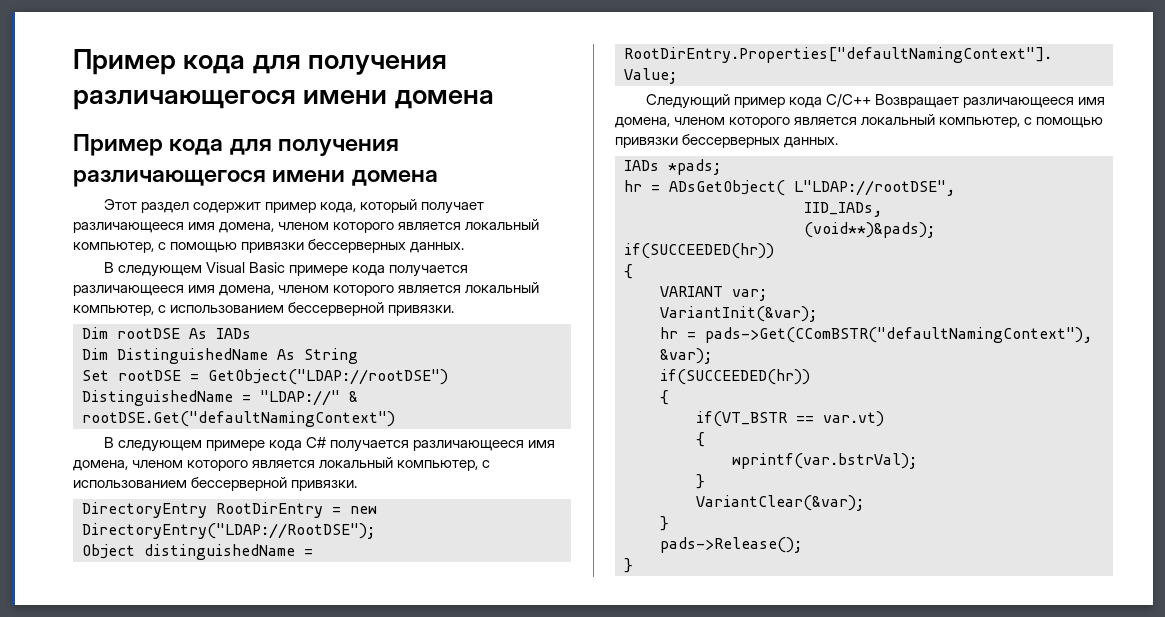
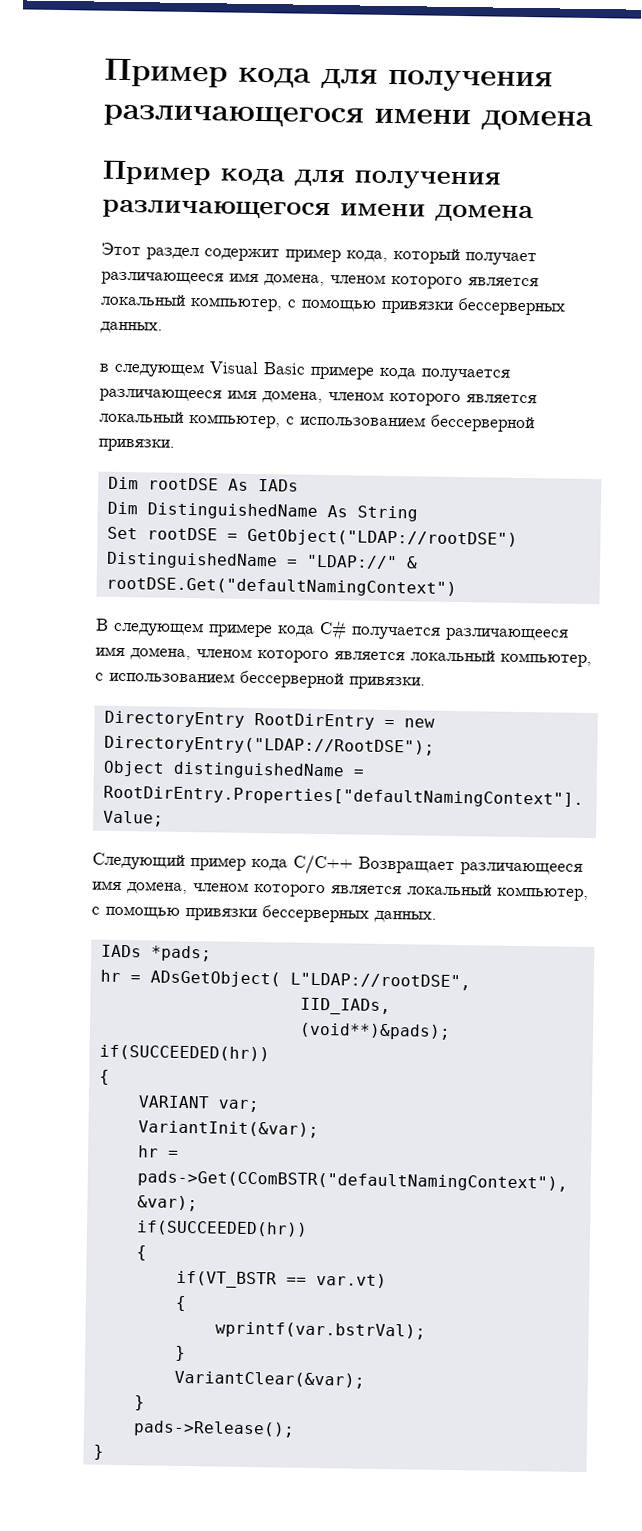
[103,262,114,273] В -> [99,363,110,372] в

